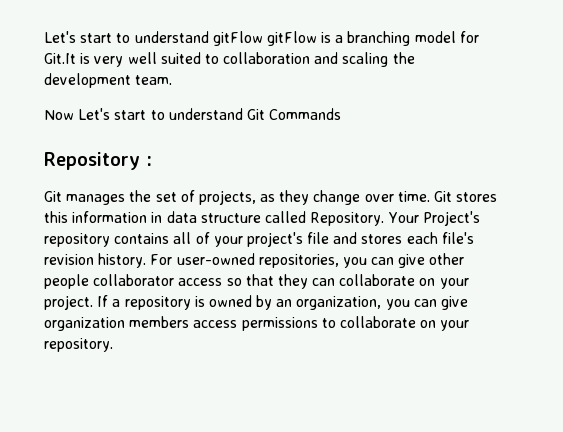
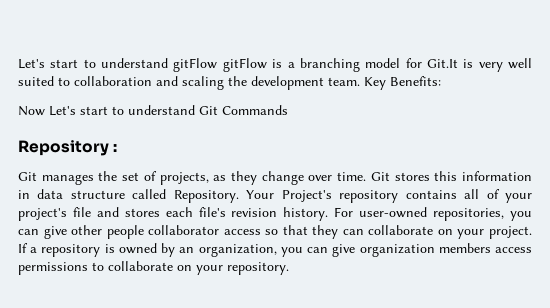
(173, 80) none -> [364,76,441,90] Key Benefits:

